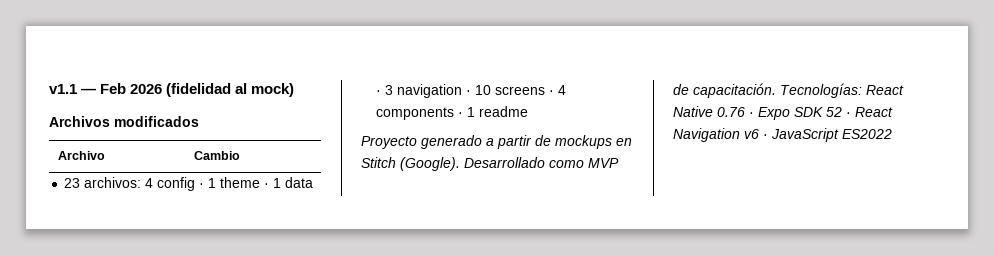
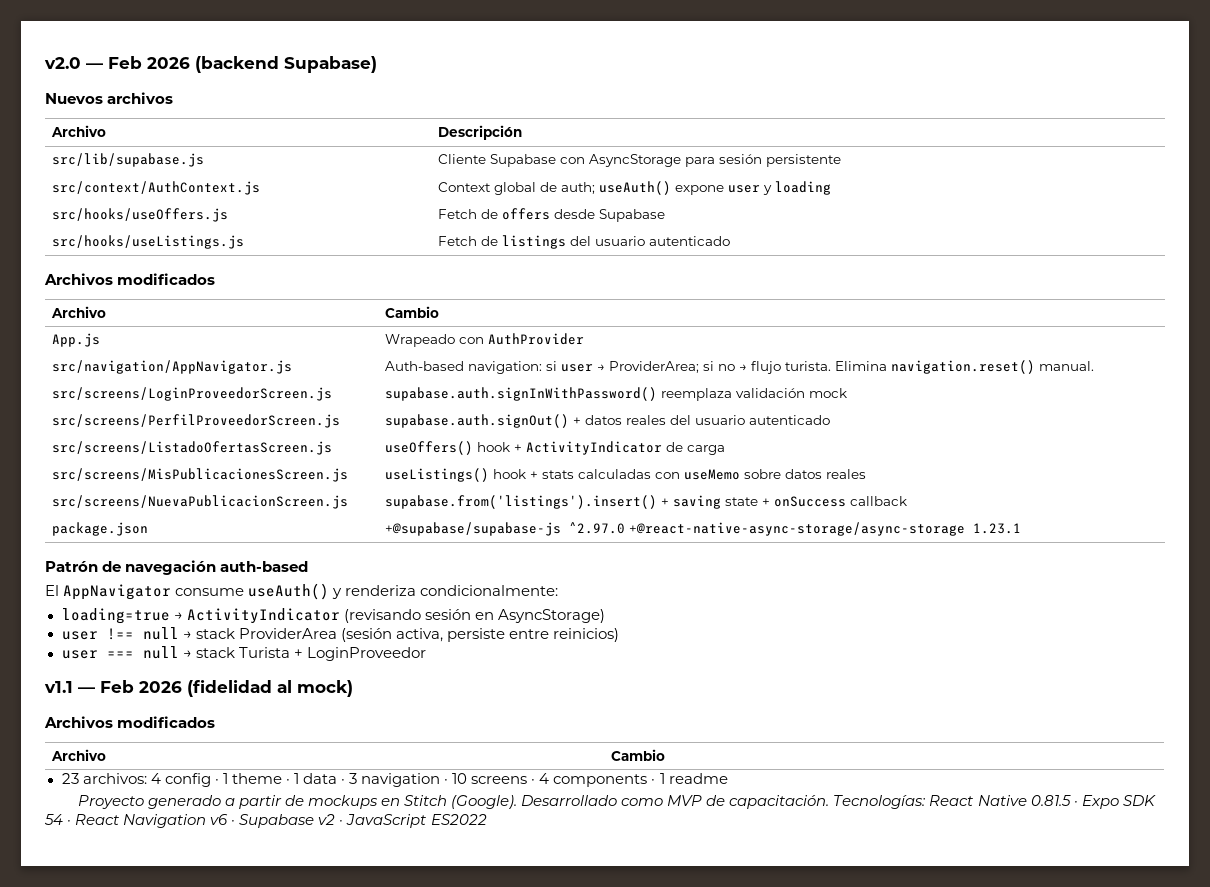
(49, 89) none -> [44,56,377,73] [45,92,174,104] [51,125,107,137] [438,125,523,140] [52,153,205,167] [438,154,842,167] [52,181,261,195] [438,181,832,195] [52,208,229,222] [438,208,666,222] [52,235,245,249] [438,235,731,249] [44,273,216,285] [51,306,107,318] [385,306,440,318] [52,333,101,347] [385,333,585,347] [52,360,293,374] [385,360,1095,374] [52,387,333,401] [385,387,848,401] [52,414,341,428] [385,414,831,428] [52,441,333,455] [385,441,726,455] [52,468,349,482] [385,468,867,482] [52,495,349,509] [385,495,908,509] [52,522,149,536] [385,522,1022,536] [45,560,309,575] [45,583,559,600] [61,608,605,624] [61,627,619,642] [61,646,426,661] v2.0 — Feb 2026 (backend Supabase) // Nuevos archivos // Archivo | Descripción // src/lib/supabase.js | Cliente Supabase con AsyncStorage para sesión persistente // src/context/AuthContext.js | Context global de auth; useAuth() expone user y loading // src/hooks/useOffers.js | Fetch de offers desde Supabase // src/hooks/useListings.js | Fetch de listings del usuario autenticado // Archivos modificados // Archivo | Cambio // App.js | Wrapeado con AuthProvider // src/navigation/AppNavigator.js | Auth-based navigation: si user → ProviderArea; si no → flujo turista. Elimina navigation.reset() manual. // src/screens/LoginProveedorScreen.js | supabase.auth.signInWithPassword() reemplaza validación mock // src/screens/PerfilProveedorScreen.js | supabase.auth.signOut() + datos reales del usuario autenticado // src/screens/ListadoOfertasScreen.js | useOffers() hook + ActivityIndicator de carga // src/screens/MisPublicacionesScreen.js | useListings() hook + stats calculadas con useMemo sobre datos reales // src/screens/NuevaPublicacionScreen.js | supabase.from('listings').insert() + saving state + onSuccess callback // package.json | +@supabase/supabase-js ^2.97.0 +@react-native-async-storage/async-storage 1.23.1 // Patrón de navegación auth-based // El AppNavigator consume useAuth() y renderiza condicionalmente: // loading=true → ActivityIndicator (revisando sesión en AsyncStorage) // user !== null → stack ProviderArea (sesión activa, persiste entre reinicios) // user === null → stack Turista + LoginProveedor //
[717,107,745,117] 0.76 -> [1030,795,1071,806] 0.81.5
[826,107,842,117] 52 -> [44,814,63,825] 54
(768, 136) none -> [239,814,344,828] Supabase v2 ·

